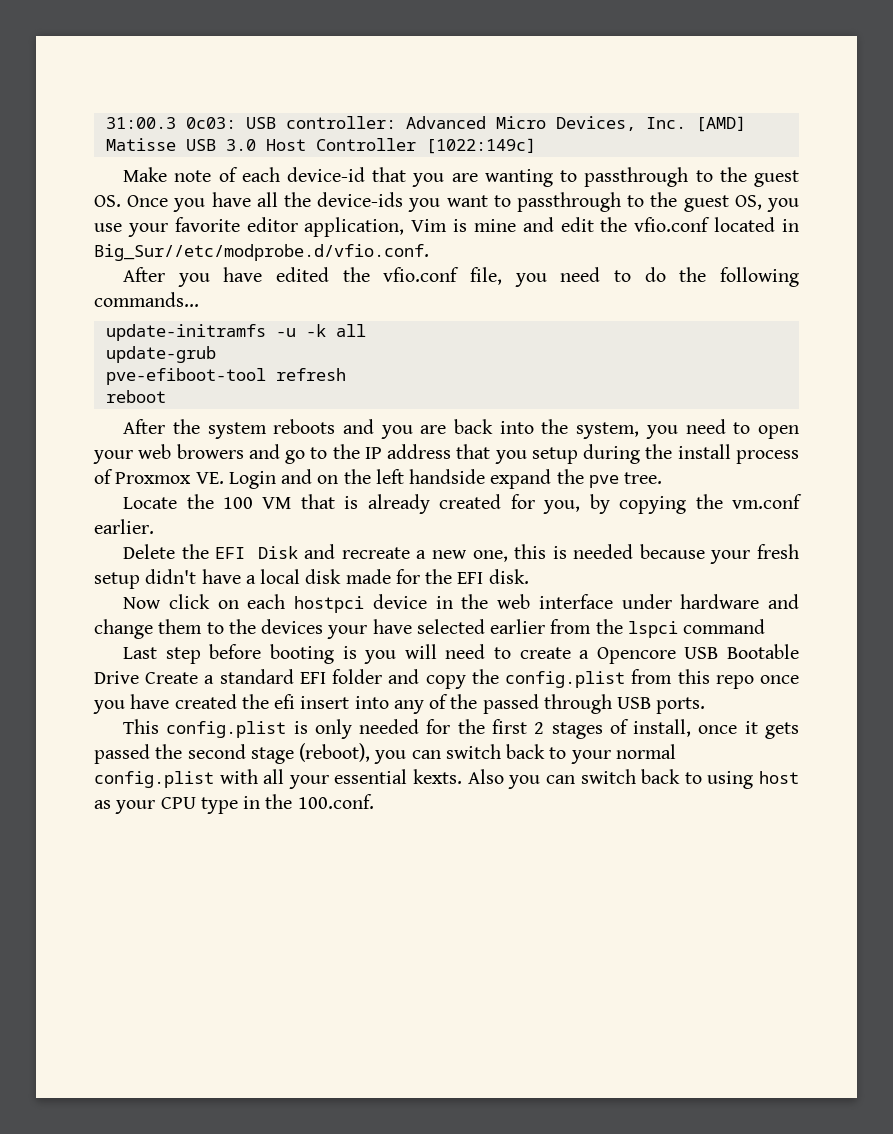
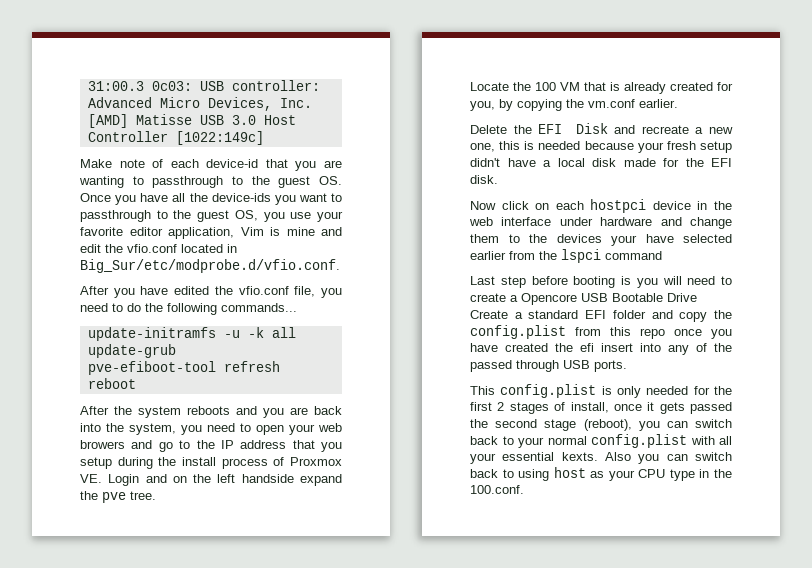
[94,244,429,261] Big_Sur//etc/modprobe.d/vfio.conf. -> [80,259,340,273] Big_Sur/etc/modprobe.d/vfio.conf.

